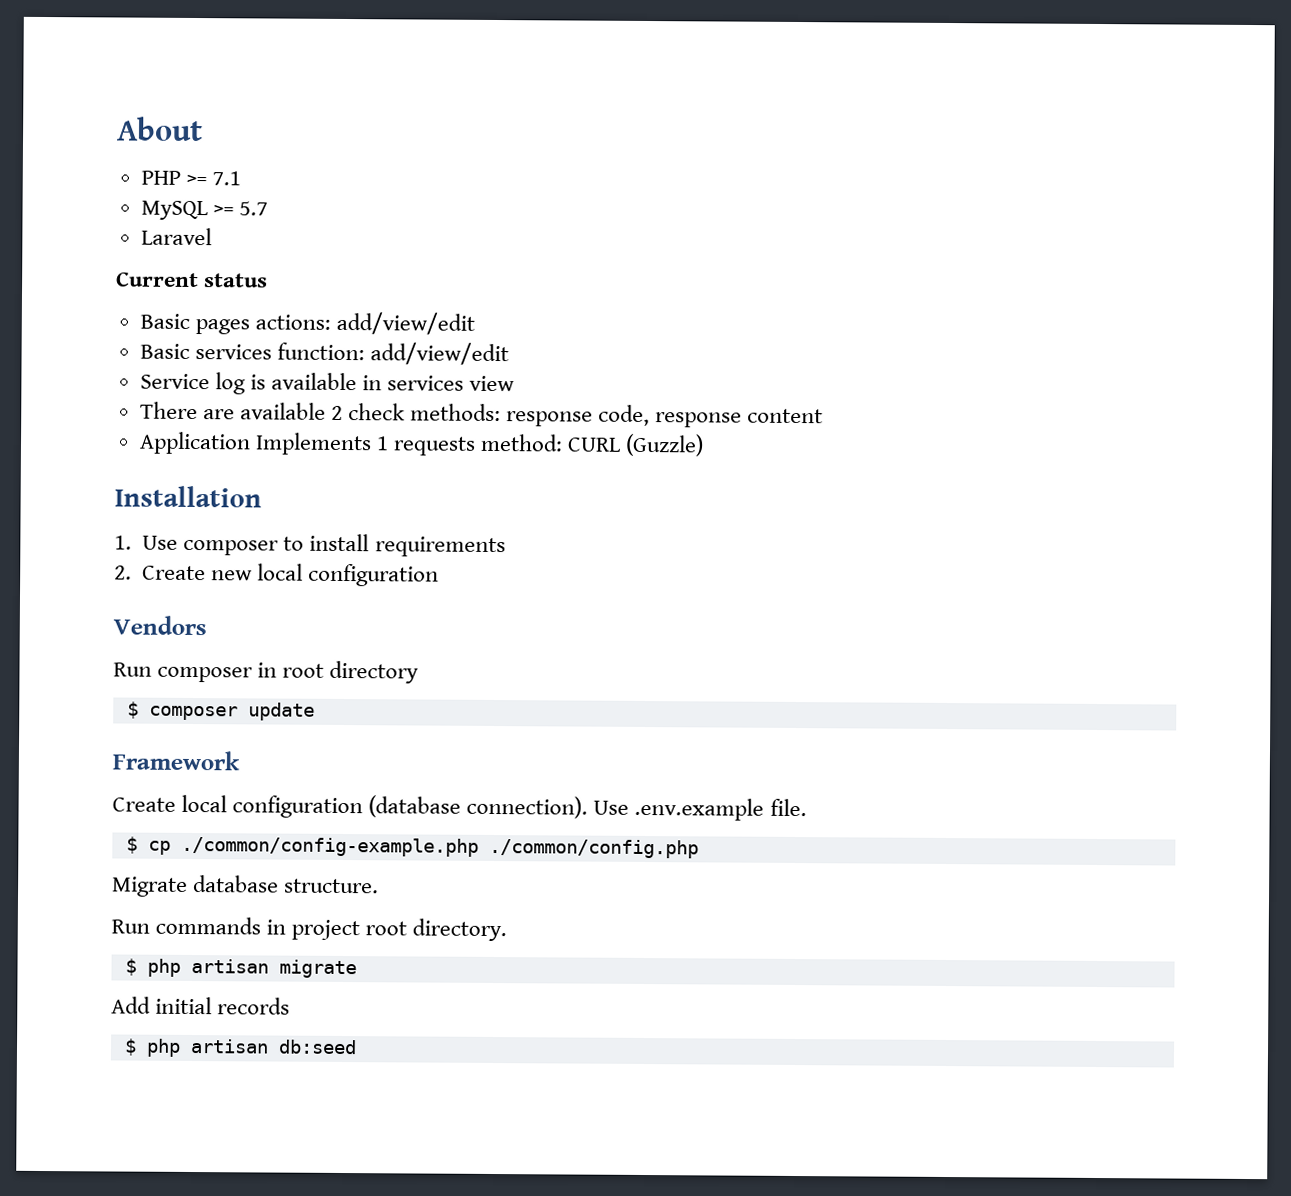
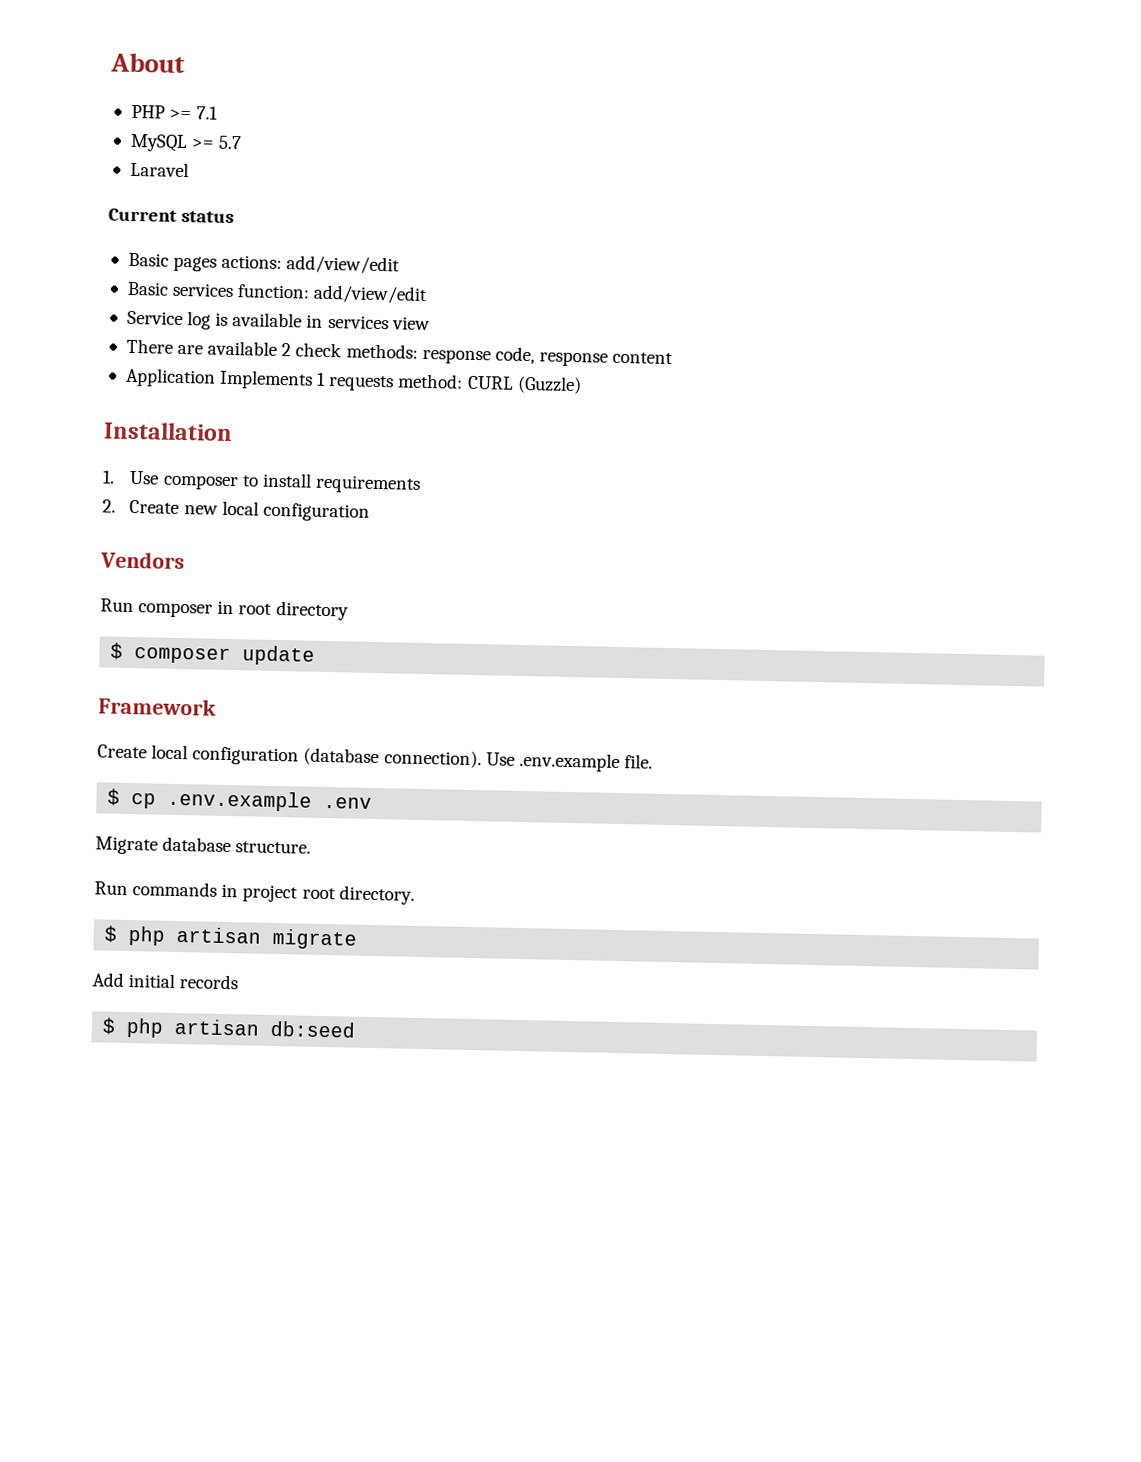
[180,836,699,859] ./common/config-example.php ./common/config.php -> [167,789,373,812] .env.example .env

